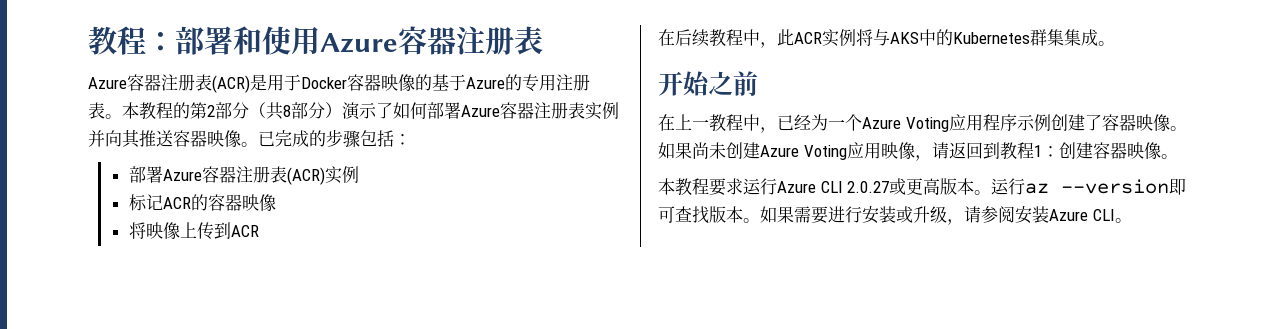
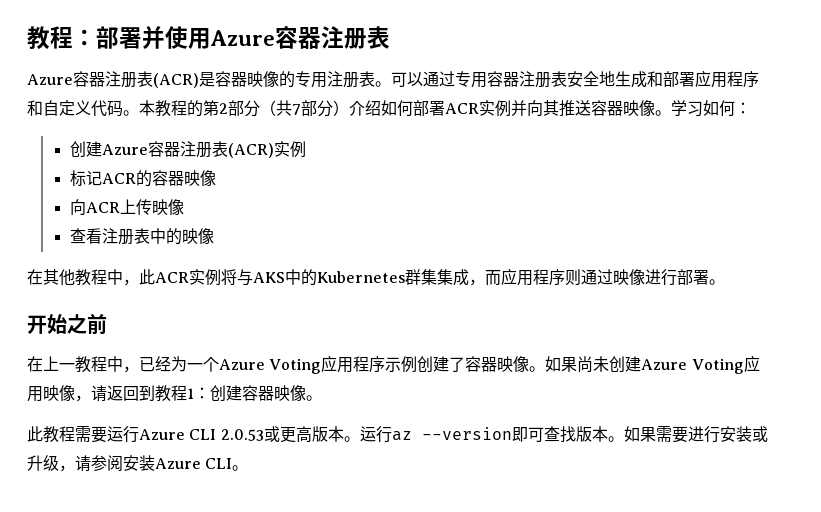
[233,26,262,55] 和 -> [142,26,165,50] 并
[267,74,347,91] 用于Docker -> (215, 79) none
[432,74,522,91] 基于Azure的 -> (295, 79) none
(122, 116) none -> [391,70,759,88] [27,100,139,117] 可以通过专用容器注册表安全地生成和部署应用程序和自定义代码。
[283,102,585,120] 8部分）演示了如何部署Azure容器注册表 -> [292,100,479,117] 7部分）介绍如何部署ACR
[258,129,394,148] 已完成的步骤包括 -> [671,100,735,117] 学习如何
[128,166,163,183] 部署 -> [69,141,102,158] 创建
[128,222,259,240] [658,29,709,47] 将映像上传到ACR // 在后续 -> [69,199,184,215] [69,228,214,245] [27,269,75,286] 向ACR上传映像 // 查看注册表中的映像 // 在其他
(1098, 37) none -> [469,268,709,286] ，而应用程序则通过映像进行部署
[658,178,743,196] 本教程要求 -> [27,426,107,443] 此教程需要
[847,181,890,193] 2.0.27 -> [220,429,264,441] 2.0.53

